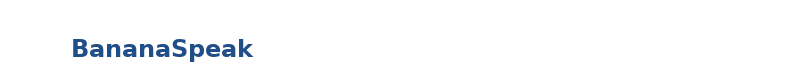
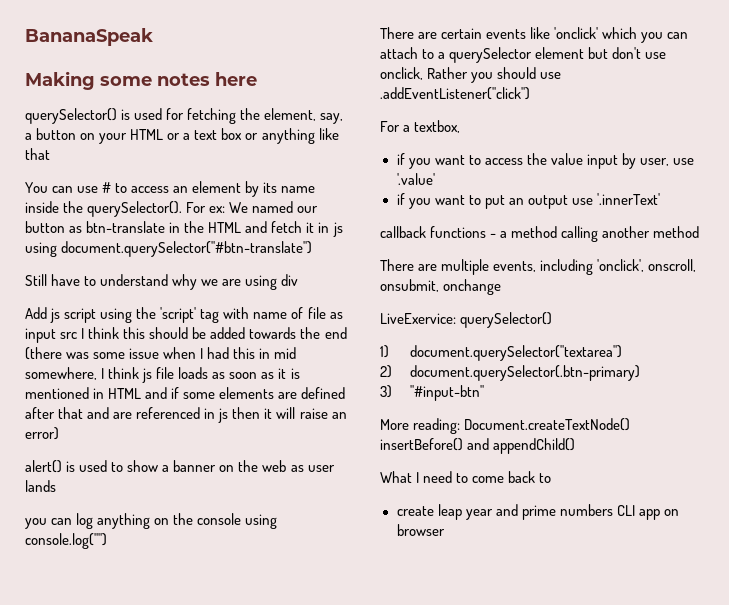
(254, 50) none -> [25,71,257,90] [25,108,344,124] [25,128,339,144] [25,148,50,160] [25,181,316,197] [25,201,319,217] [25,221,343,237] [25,241,313,257] [25,274,299,290] [25,307,343,323] [25,327,347,343] [25,347,297,360] [25,367,300,383] [25,387,346,399] [25,407,347,423] [25,427,59,440] [25,460,335,473] [25,480,56,492] [25,513,278,529] [25,533,107,549] [380,27,689,43] [380,47,667,63] [380,67,562,83] [380,87,530,100] [380,120,461,133] [396,153,694,169] [396,173,436,185] [396,193,660,209] [380,226,700,242] [380,259,697,275] [380,279,502,295] [380,312,553,328] [380,345,622,361] [380,365,640,381] [380,385,484,401] [380,418,631,434] [380,438,576,454] [380,471,552,483] [396,504,679,520] [396,524,445,536] // Making some notes here // querySelector() is used for fetching the element, say, a button on your HTML or a text box or anything like that // You can use # to access an element by its name inside the querySelector(). For ex: We named our button as btn-translate in the HTML and fetch it in js using document.querySelector("#btn-translate") // Still have to understand why we are using div // Add js script using the 'script' tag with name of file as input src I think this should be added towards the end (there was some issue when I had this in mid somewhere, I think js file loads as soon as it is mentioned in HTML and if some elements are defined after that and are referenced in js then it will raise an error) // alert() is used to show a banner on the web as user lands // you can log anything on the console using console.log("") // There are certain events like 'onclick' which you can attach to a querySelector element but don't use onclick, Rather you should use .addEventListener("click") // For a textbox, // if you want to access the value input by user, use '.value' // if you want to put an output use '.innerText' // callback functions - a method calling another method // There are multiple events, including 'onclick', onscroll, onsubmit, onchange // LiveExervice: querySelector() // 1) document.querySelector("textarea") // 2) document.querySelector(.btn-primary) // 3) "#input-btn" // More reading: Document.createTextNode() insertBefore() and appendChild() // What I need to come back to // create leap year and prime numbers CLI app on browser

